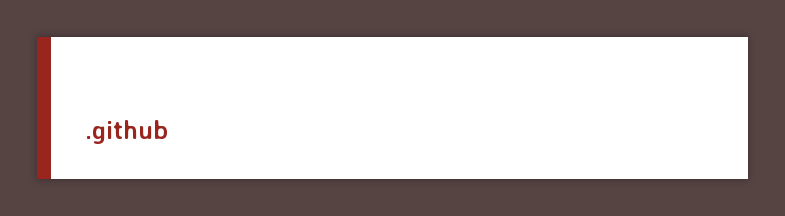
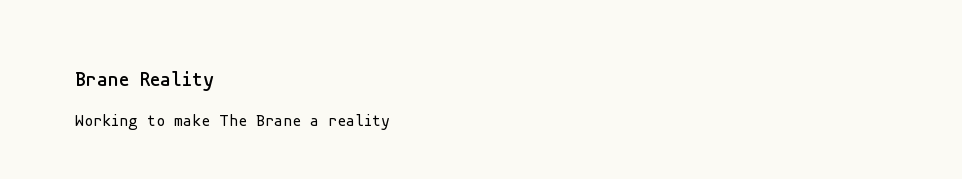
[85,120,168,144] .github -> [75,71,214,91] [75,114,390,130] Brane Reality // Working to make The Brane a reality

